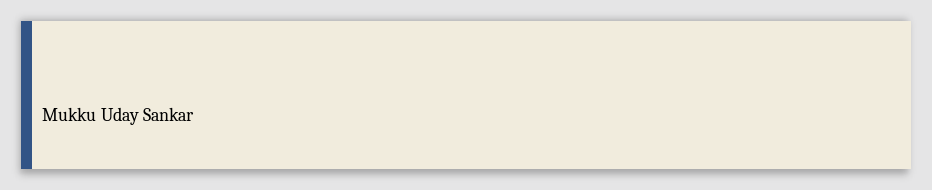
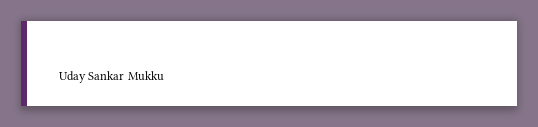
[42,107,96,121] Mukku -> (59, 77) none
(195, 114) none -> [127,71,164,81] Mukku

